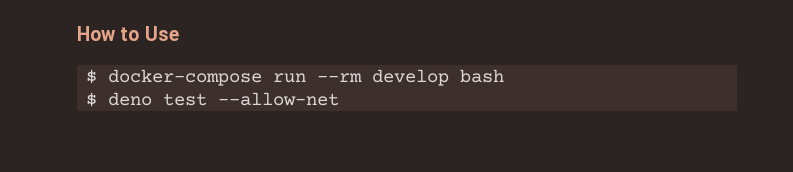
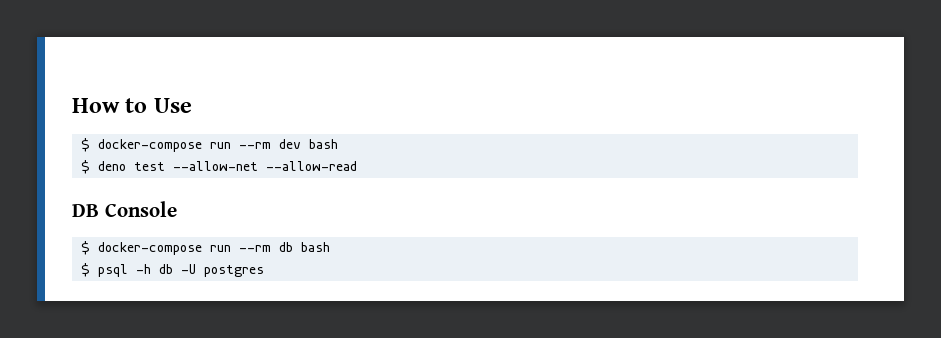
[372,69,450,86] develop -> [279,139,302,149] dev
(340, 99) none -> [266,161,358,171] [72,201,177,217] [81,241,331,255] [81,263,265,277] --allow-read // DB Console // $ docker-compose run --rm db bash // $ psql -h db -U postgres

